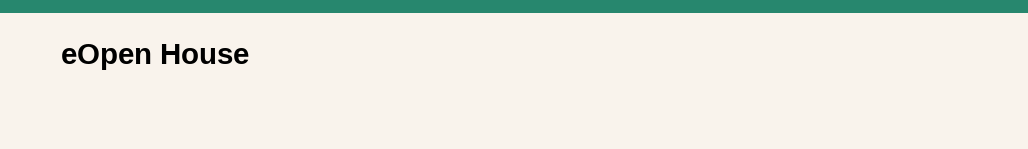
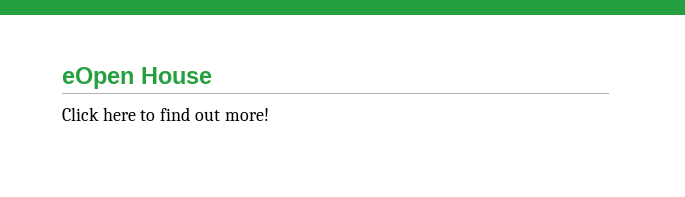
(249, 54) none -> [62,107,269,121] // Click here to find out more!

